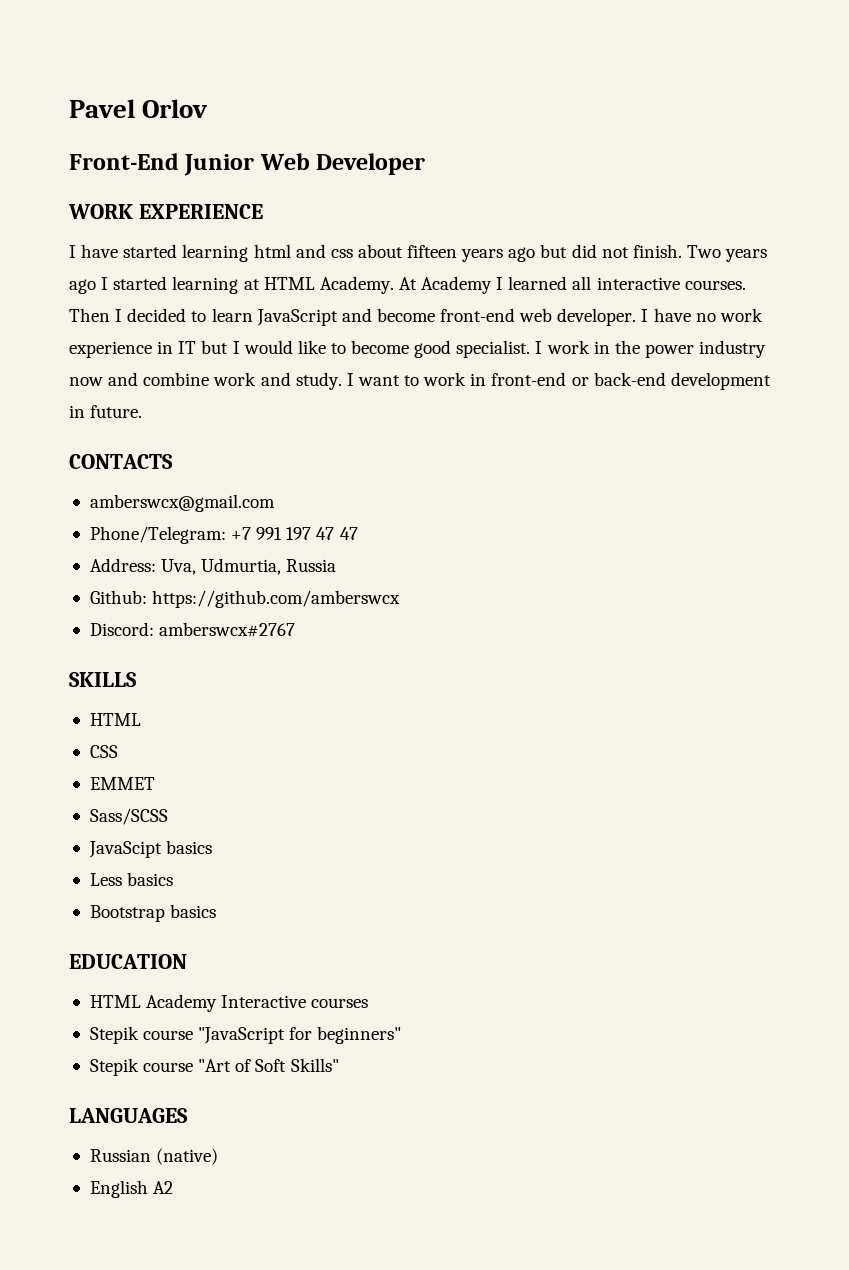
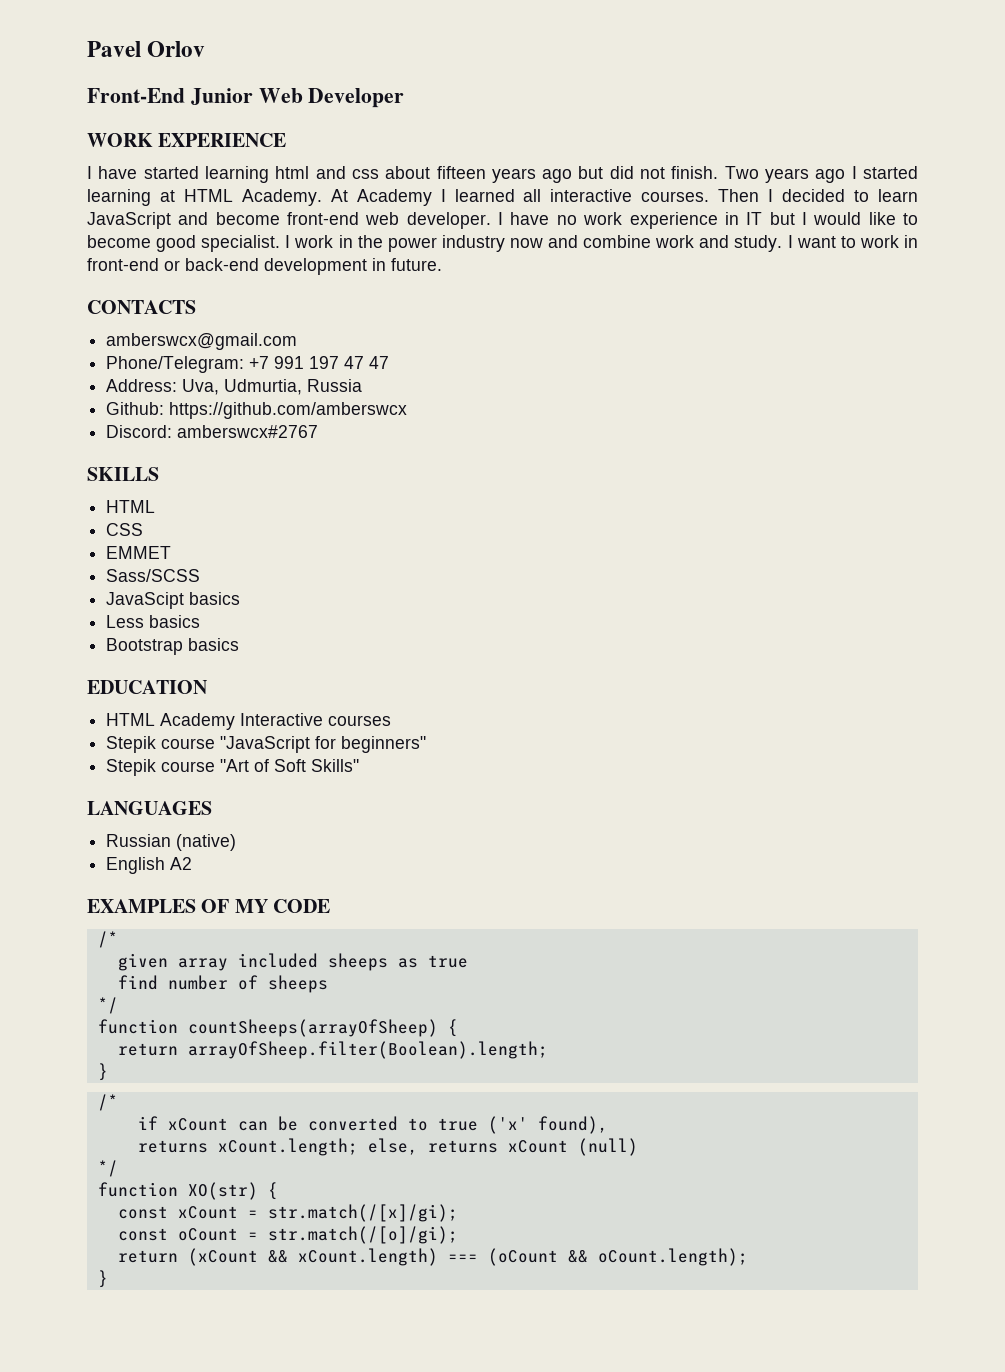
(174, 1187) none -> [87,899,331,913] [97,931,118,948] [117,953,468,971] [117,975,328,993] [97,997,118,1014] [97,1019,458,1037] [117,1041,548,1059] [97,1063,108,1081] [97,1094,118,1111] [137,1116,608,1134] [137,1138,638,1156] [97,1160,118,1177] [97,1182,278,1200] [117,1204,458,1222] [117,1226,458,1244] [117,1248,748,1266] [97,1270,108,1288] // EXAMPLES OF MY CODE // /* // given array included sheeps as true // find number of sheeps // */ // function countSheeps(arrayOfSheep) { // return arrayOfSheep.filter(Boolean).length; // } // /* // if xCount can be converted to true ('x' found), // returns xCount.length; else, returns xCount (null) // */ // function XO(str) { // const xCount = str.match(/[x]/gi); // const oCount = str.match(/[o]/gi); // return (xCount && xCount.length) === (oCount && oCount.length); // }

